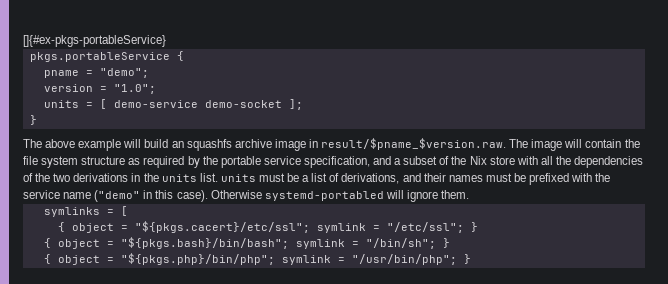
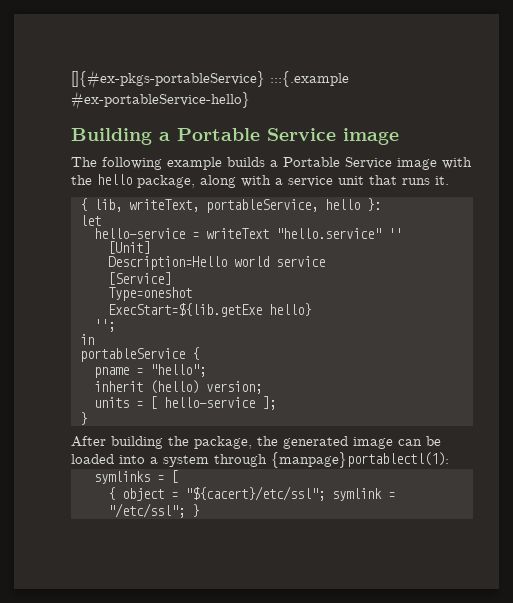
[29,52,170,62] // pkgs.portableService -> [270,71,349,87] [71,91,250,110] [71,128,399,145] [71,157,472,170] [71,174,449,188] [79,198,381,213] [79,215,101,226] [93,228,402,239] [107,241,150,254] [107,256,325,270] [107,272,171,285] [107,287,192,301] [107,303,311,317] [93,319,115,332] [79,334,94,345] [79,348,185,362] :::{.example #ex-portableService-hello} // Building a Portable Service image // The following example builds a Portable Service image with the hello package, along with a service unit that runs it. // { lib, writeText, portableService, hello }: // let // hello-service = writeText "hello.service" '' // [Unit] // Description=Hello world service // [Service] // Type=oneshot // ExecStart=${lib.getExe hello} // ''; // in // portableService
[99,68,149,78] [43,84,156,94] "demo"; // version = "1.0"; -> [149,364,206,377] [93,380,262,394] "hello"; // inherit (hello) version;
[113,100,282,108] demo-service demo-socket -> [163,397,255,408] hello-service
[23,138,640,151] [23,156,644,168] [23,173,611,185] [23,190,470,202] The above example will build an squashfs archive image in result/$pname_$version.raw. The image will contain the file system structure as required by the portable service specification, and a subset of the Nix store with all the dependencies of the two derivations in the units list. units must be a list of derivations, and their names must be prefixed with the service name ("demo" in this case). Otherwise systemd-portabled will ignore them. -> [71,436,441,449] [71,452,449,468] After building the package, the generated image can be loaded into a system through {manpage}portablectl(1):
[134,221,310,233] "${pkgs.cacert}/etc/ssl"; -> [184,486,325,501] "${cacert}/etc/ssl";
[43,237,450,249] [43,253,471,265] // { object = "${pkgs.bash}/bin/bash"; symlink = "/bin/sh"; } // { object = "${pkgs.php}/bin/php"; symlink = "/usr/bin/php"; } -> (199, 510) none

